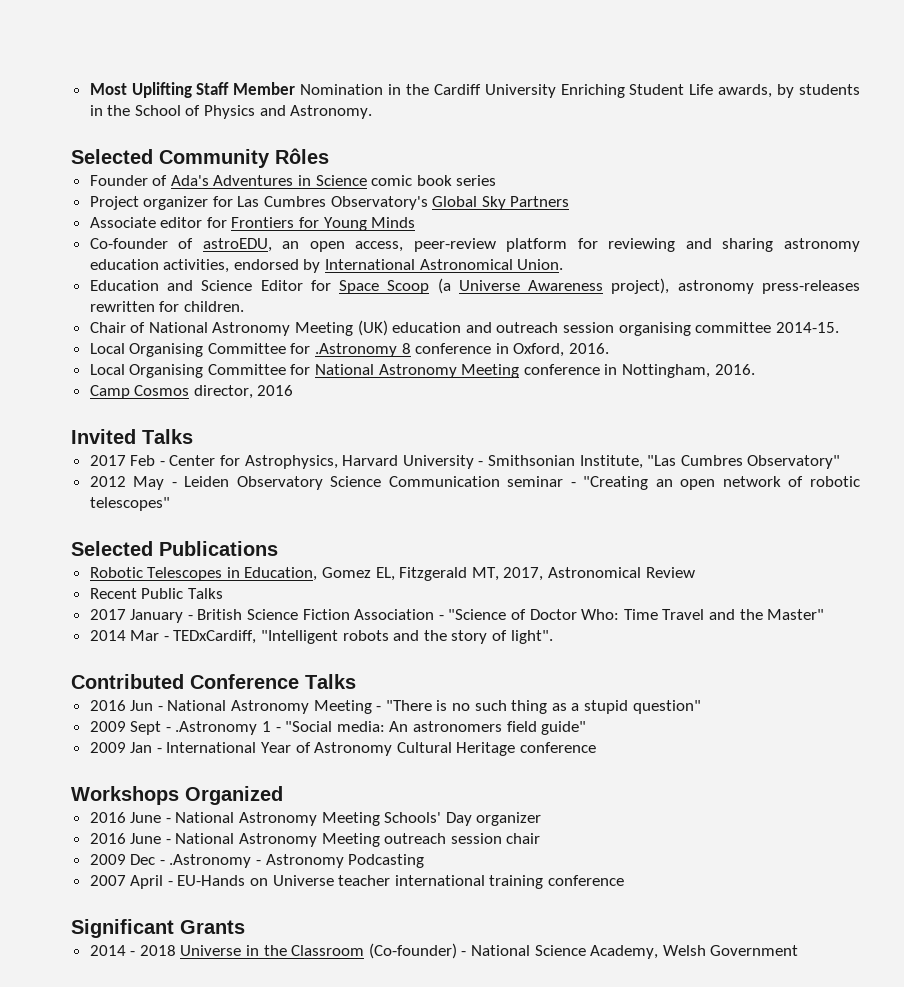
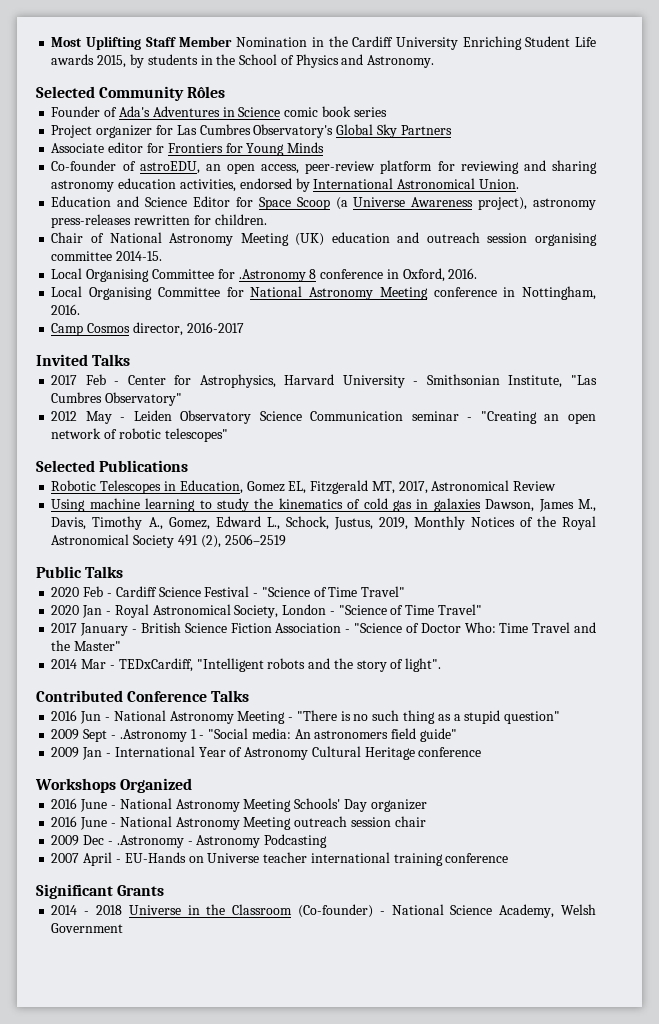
[718,84,773,98] awards, -> [51,54,127,68] awards 2015,
[257,385,294,396] 2016 -> [186,322,244,333] 2016-2017
[89,588,223,599] Recent Public Talks -> [51,498,596,512] [51,516,597,530] [51,534,286,548] [36,566,124,578] [51,586,406,597] [51,604,482,618] Using machine learning to study the kinematics of cold gas in galaxies Dawson, James M., Davis, Timothy A., Gomez, Edward L., Schock, Justus, 2019, Monthly Notices of the Royal Astronomical Society 491 (2), 2506–2519 // Public Talks // 2020 Feb - Cardiff Science Festival - "Science of Time Travel" // 2020 Jan - Royal Astronomical Society, London - "Science of Time Travel"

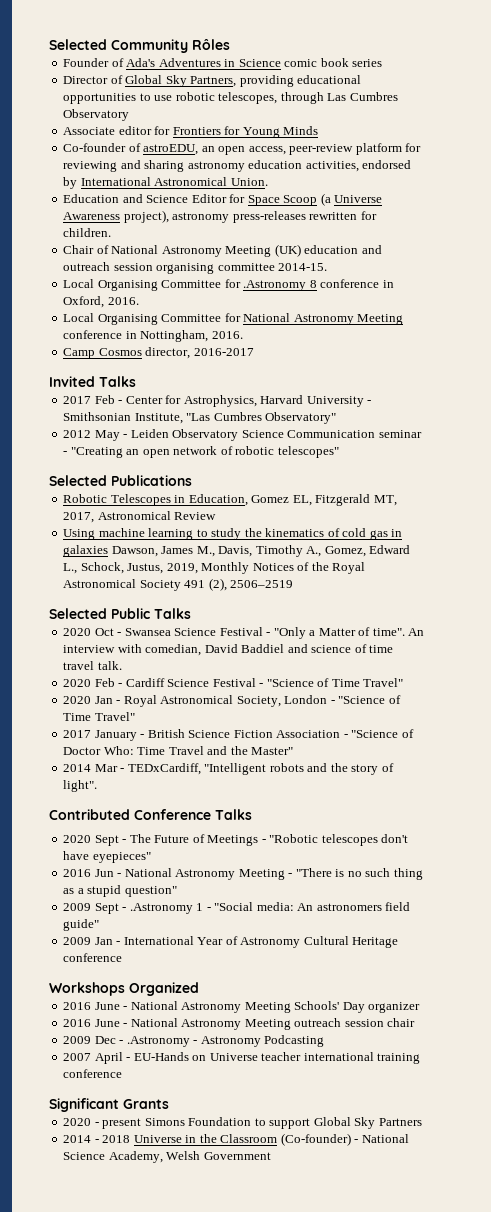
[51,36,596,50] [51,54,435,68] Most Uplifting Staff Member Nomination in the Cardiff University Enriching Student Life awards 2015, by students in the School of Physics and Astronomy. // -> (49, 44) none
[51,124,452,138] Project organizer for Las Cumbres Observatory's Global Sky Partners -> [63,75,362,87] [63,92,398,104] [63,109,130,121] Director of Global Sky Partners, providing educational opportunities to use robotic telescopes, through Las Cumbres Observatory
(286, 540) none -> [49,608,107,619] Selected
(124, 572) none -> [63,627,425,639] [63,644,394,656] [63,661,122,670] // 2020 Oct - Swansea Science Festival - "Only a Matter of time". An interview with comedian, David Baddiel and science of time travel talk.
(250, 696) none -> [63,834,409,846] [63,851,151,863] // 2020 Sept - The Future of Meetings - "Robotic telescopes don't have eyepieces"
(165, 890) none -> [63,1117,422,1129] // 2020 - present Simons Foundation to support Global Sky Partners

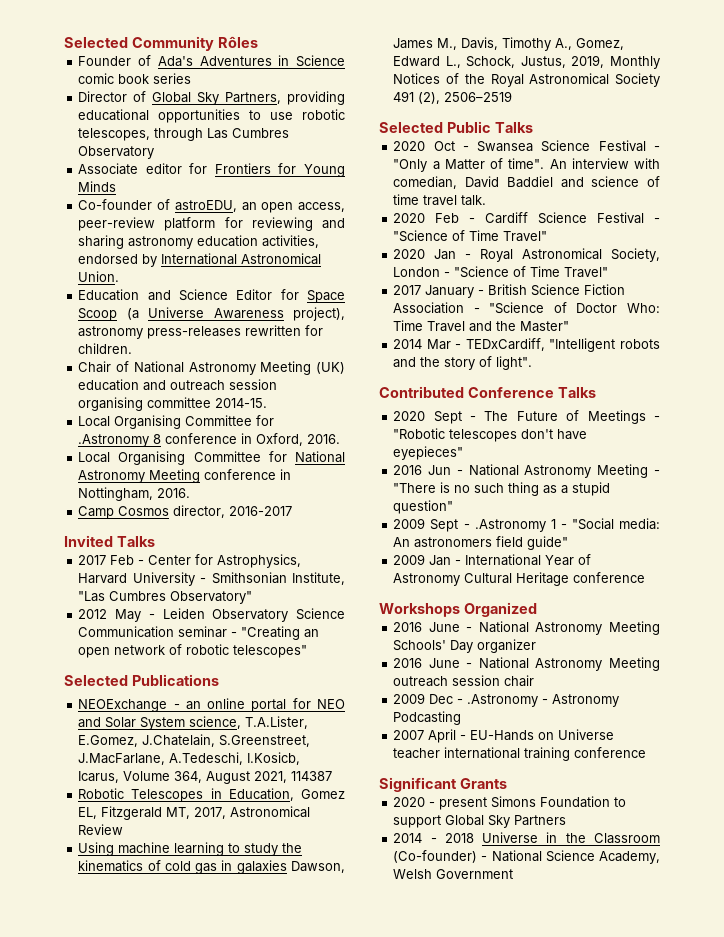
(192, 480) none -> [78,698,345,712] [78,716,309,730] [78,734,311,747] [78,752,301,765] [78,771,333,784] // NEOExchange - an online portal for NEO and Solar System science, T.A.Lister, E.Gomez, J.Chatelain, S.Greenstreet, J.MacFarlane, A.Tedeschi, I.Kosicb, Icarus, Volume 364, August 2021, 114387

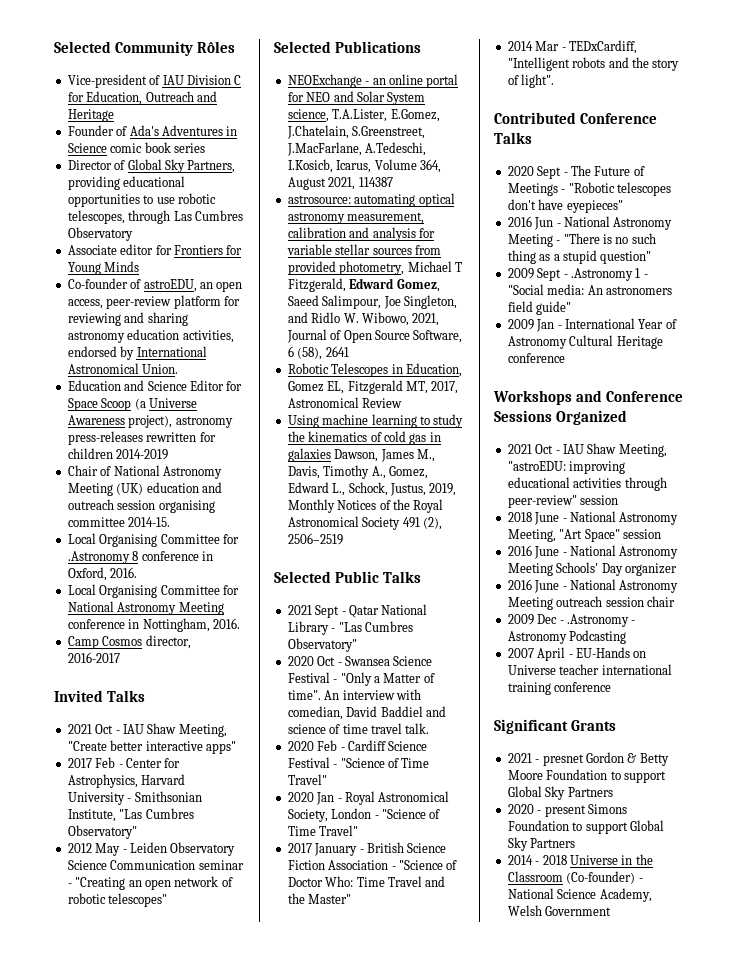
(258, 42) none -> [67,74,242,88] [67,91,217,105] [67,109,114,122] // Vice-president of IAU Division C for Education, Outreach and Heritage
[78,343,133,354] children. -> [67,448,169,460] children 2014-2019
(155, 541) none -> [67,723,227,737] [67,740,236,754] // 2021 Oct - IAU Shaw Meeting, "Create better interactive apps"
(333, 776) none -> [287,193,455,207] [287,212,425,224] [287,227,435,241] [286,244,441,255] [287,261,462,275] [287,278,440,292] [287,295,457,309] [287,312,440,326] [286,329,463,343] [287,346,349,360] // astrosource: automating optical astronomy measurement, calibration and analysis for variable stellar sources from provided photometry, Michael T Fitzgerald, Edward Gomez, Saeed Salimpour, Joe Singleton, and Ridlo W. Wibowo, 2021, Journal of Open Source Software, 6 (58), 2641
(533, 127) none -> [287,604,428,618] [287,621,413,635] [287,638,357,652] // 2021 Sept - Qatar National Library - "Las Cumbres Observatory"
[463,602,537,617] Organized -> [575,390,683,402] [494,410,627,425] [507,443,667,457] [507,461,626,474] [507,477,667,491] [507,495,619,508] [507,511,679,525] [507,529,661,542] and Conference Sessions Organized // 2021 Oct - IAU Shaw Meeting, "astroEDU: improving educational activities through peer-review" session // 2018 June - National Astronomy Meeting, "Art Space" session
(507, 783) none -> [507,752,669,766] [507,769,666,783] [507,786,613,800] // 2021 - presnet Gordon & Betty Moore Foundation to support Global Sky Partners

